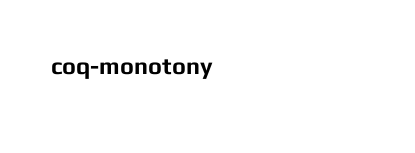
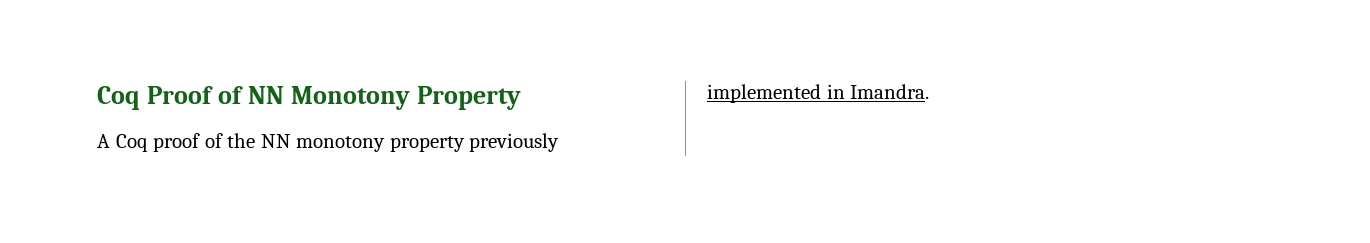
[51,59,213,79] coq-monotony -> [97,86,522,110] [97,133,560,152] [707,84,930,103] Coq Proof of NN Monotony Property // A Coq proof of the NN monotony property previously implemented in Imandra.

